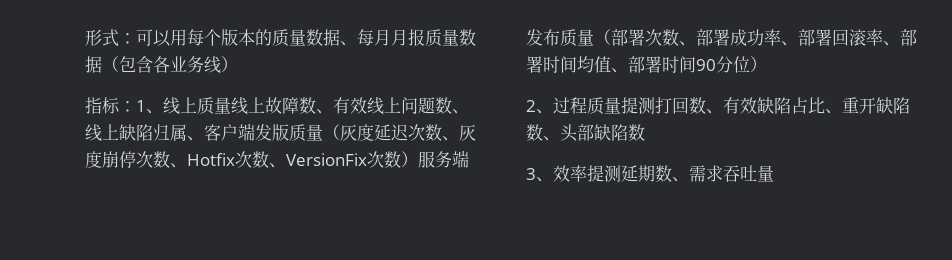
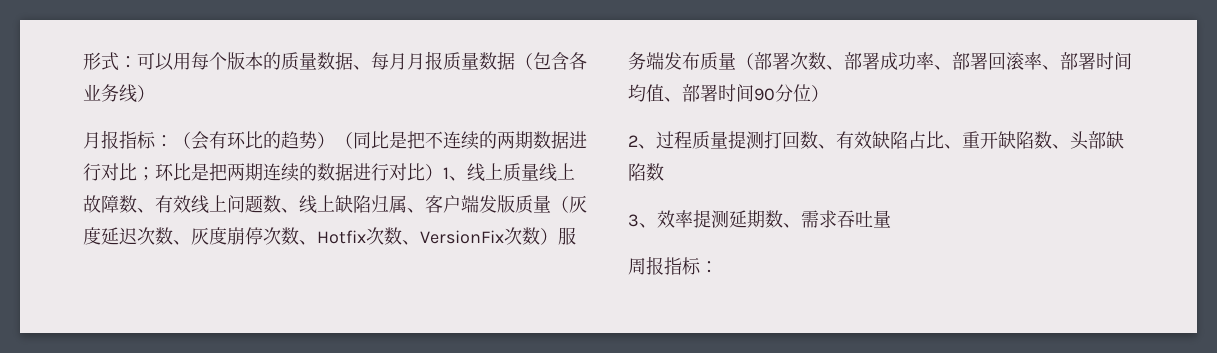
[85,97,136,114] 指标： -> [83,130,587,150] [83,163,443,182] 月报指标：（会有环比的趋势）（同比是把不连续的两期数据进行对比；环比是把两期连续的数据进行对比）
(774, 173) none -> [628,256,718,275] // 周报指标：

